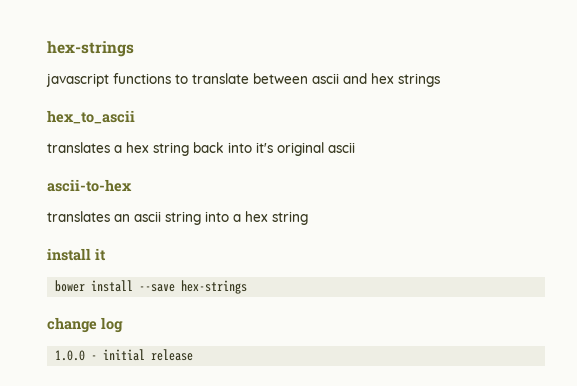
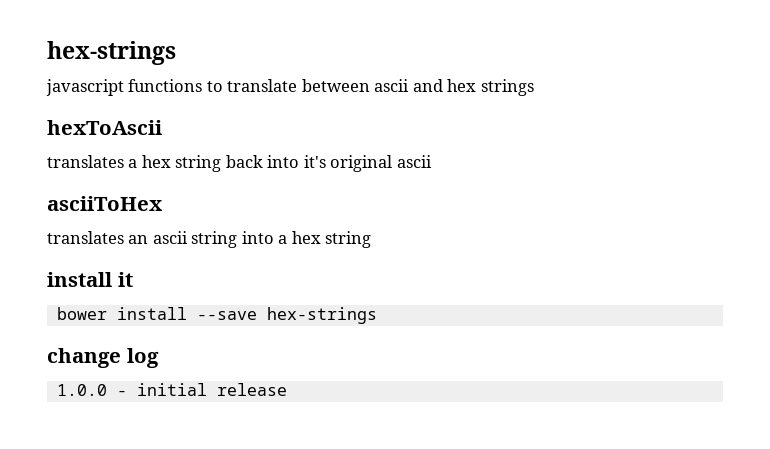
[47,110,135,124] hex_to_ascii -> [47,120,162,135] hexToAscii
[47,179,132,192] ascii-to-hex -> [47,196,163,211] asciiToHex

